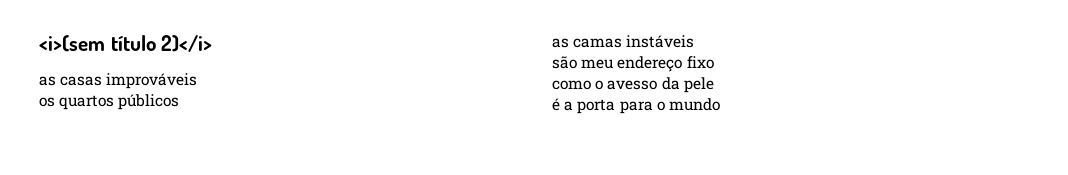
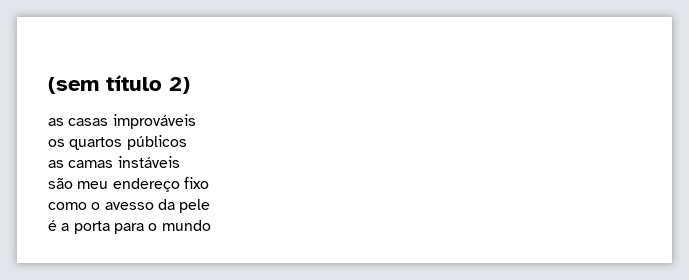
[39,35,213,52] <i>(sem título 2)</i> -> [48,75,190,94] (sem título 2)

